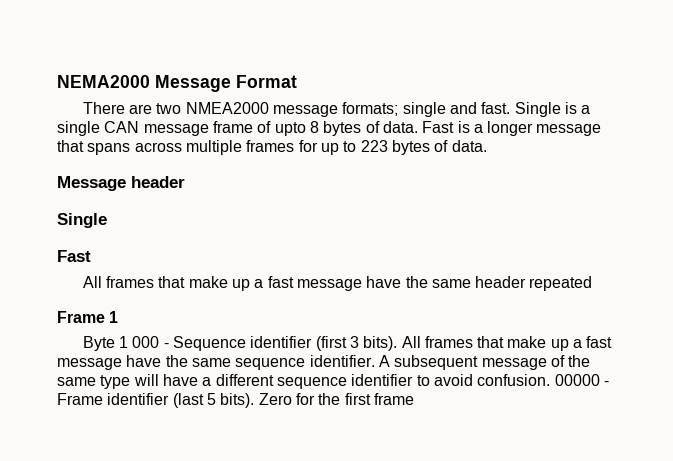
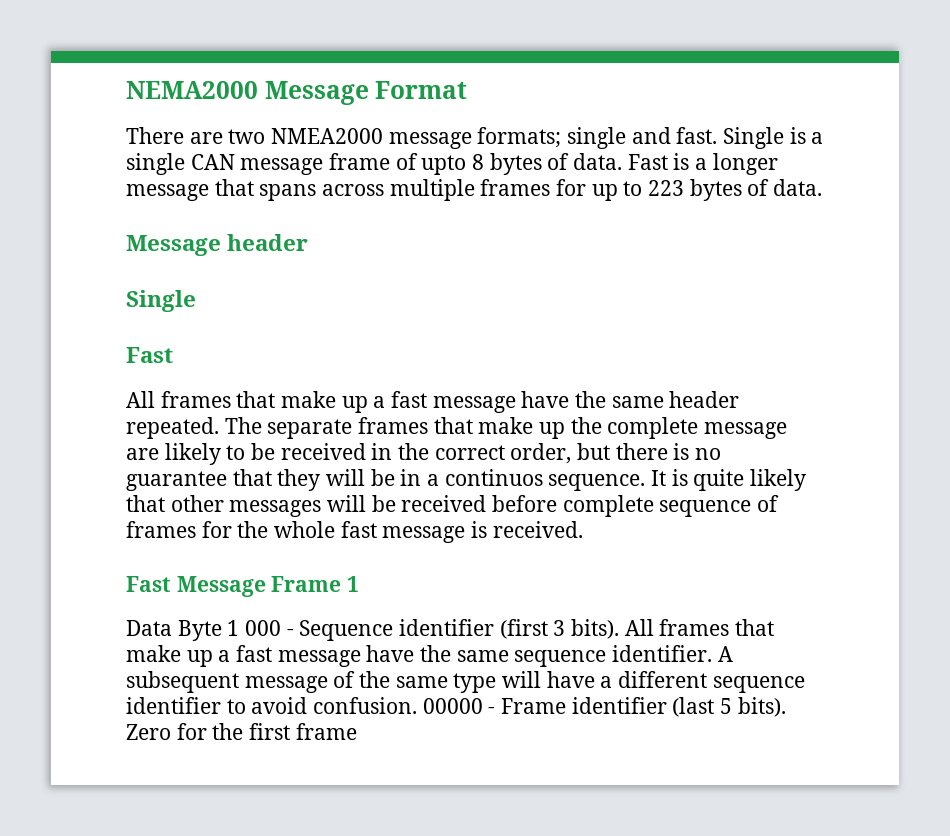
[529,276,593,291] repeated // -> [126,417,788,439] [126,443,722,465] [126,469,807,491] [126,495,780,517] [126,521,583,543] [126,576,266,597] repeated. The separate frames that make up the complete message are likely to be received in the correct order, but there is no guarantee that they will be in a continuos sequence. It is quite likely that other messages will be received before complete sequence of frames for the whole fast message is received. // Fast Message
(119, 317) none -> [126,620,172,636] Data

